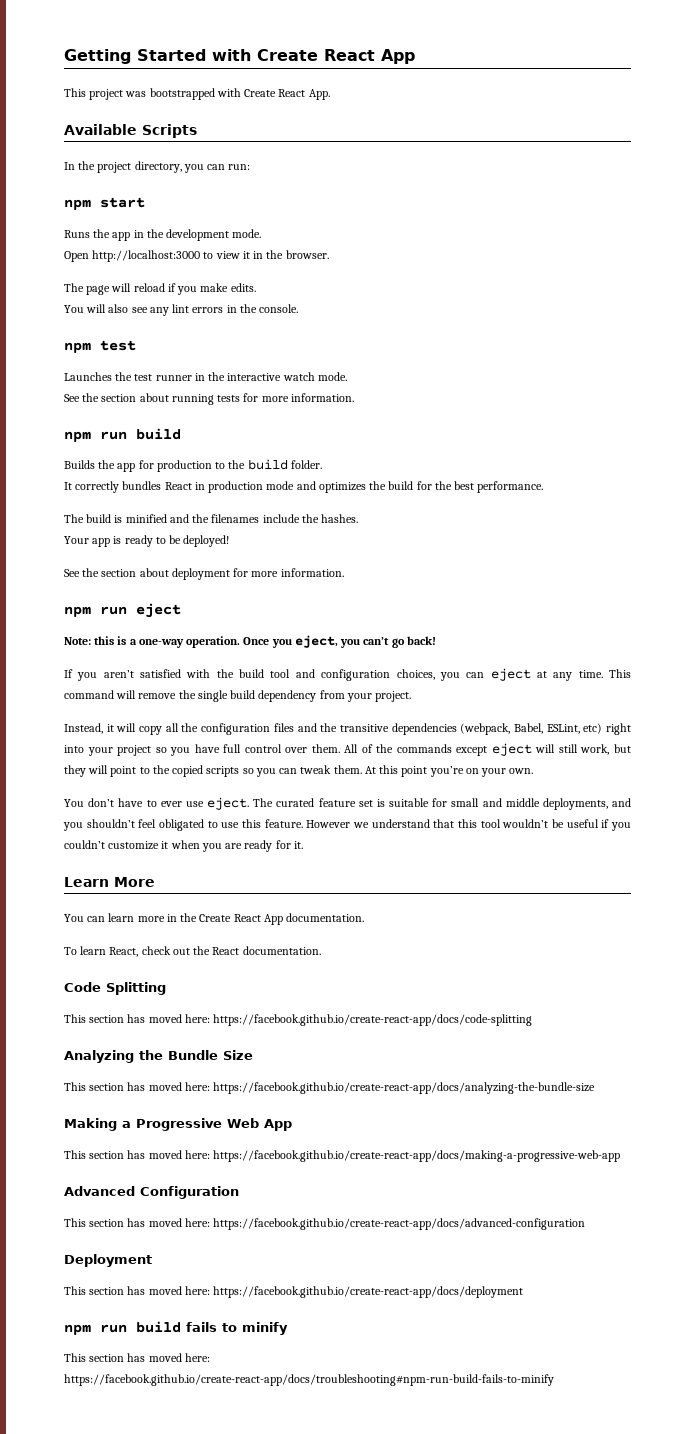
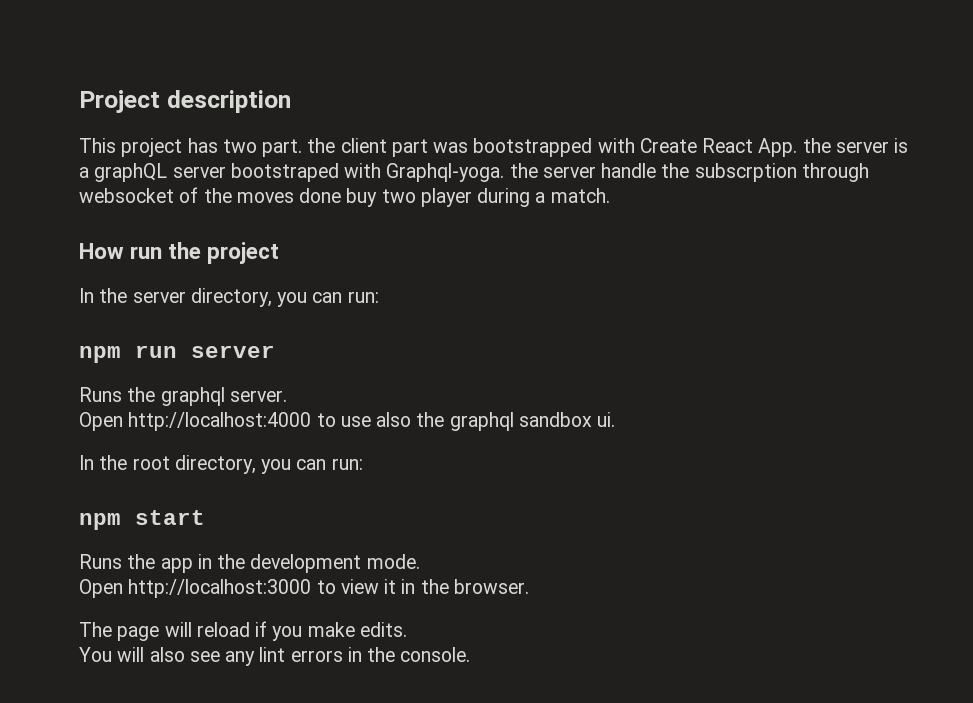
[64,49,415,64] [64,88,124,100] Getting Started with Create React App // This project -> [79,90,291,113] [79,138,428,157] Project description // This project has two part. the client part
[64,124,197,138] [64,161,132,173] // Available Scripts // In the project -> [802,138,909,153] [79,163,869,182] [79,187,610,207] [79,242,280,264] [79,288,379,307] [79,345,275,363] [79,387,287,406] [79,412,616,431] [79,455,170,470] the server is a graphQL server bootstraped with Graphql-yoga. the server handle the subscrption through websocket of the moves done buy two player during a match. // How run the project // In the server directory, you can run: // npm run server // Runs the graphql server. // Open http://localhost:4000 to use also the graphql sandbox ui. // In the root
[64,340,136,353] [64,372,347,381] [64,393,354,405] [64,428,181,442] [64,459,322,472] [64,481,544,493] [64,514,359,523] [64,535,230,547] [64,568,344,580] [64,603,181,618] [64,635,436,648] [64,668,632,681] [64,690,412,702] [64,723,631,735] [64,743,631,756] [64,765,534,777] [64,797,632,810] [63,819,631,831] [64,840,303,852] [64,877,155,887] [64,913,365,925] [64,946,321,957] [64,982,166,995] [64,1014,533,1026] [64,1050,253,1063] [64,1082,596,1094] [64,1118,292,1131] [64,1150,621,1162] [64,1186,239,1199] [64,1218,586,1230] [64,1254,152,1267] [64,1286,524,1298] [64,1321,288,1335] [64,1353,210,1362] [64,1374,554,1386] // npm test // Launches the test runner in the interactive watch mode. // See the section about running tests for more information. // npm run build // Builds the app for production to the build folder. // It correctly bundles React in production mode and optimizes the build for the best performance. // The build is minified and the filenames include the hashes. // Your app is ready to be deployed! // See the section about deployment for more information. // npm run eject // Note: this is a one-way operation. Once you eject, you can’t go back! // If you aren’t satisfied with the build tool and configuration choices, you can eject at any time. This command will remove the single build dependency from your project. // Instead, it will copy all the configuration files and the transitive dependencies (webpack, Babel, ESLint, etc) right into your project so you have full control over them. All of the commands except eject will still work, but they will point to the copied scripts so you can tweak them. At this point you’re on your own. // You don’t have to ever use eject. The curated feature set is suitable for small and middle deployments, and you shouldn’t feel obligated to use this feature. However we understand that this tool wouldn’t be useful if you couldn’t customize it when you are ready for it. // Learn More // You can learn more in the Create React App documentation. // To learn React, check out the React documentation. // Code Splitting // This section has moved here: https://facebook.github.io/create-react-app/docs/code-splitting // Analyzing the Bundle Size // This section has moved here: https://facebook.github.io/create-react-app/docs/analyzing-the-bundle-size // Making a Progressive Web App // This section has moved here: https://facebook.github.io/create-react-app/docs/making-a-progressive-web-app // Advanced Configuration // This section has moved here: https://facebook.github.io/create-react-app/docs/advanced-configuration // Deployment // This section has moved here: https://facebook.github.io/create-react-app/docs/deployment // npm run build fails to minify // This section has moved here: https://facebook.github.io/create-react-app/docs/troubleshooting#npm-run-build-fails-to-minify -> (471, 654) none

